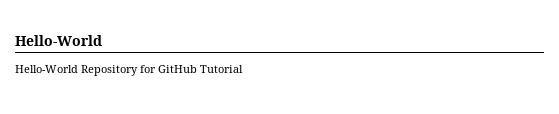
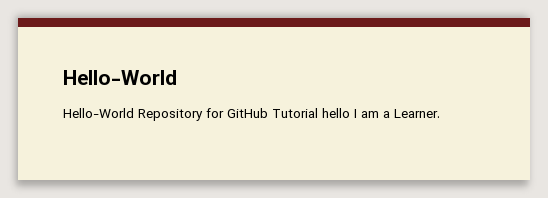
(243, 69) none -> [322,108,440,118] hello I am a Learner.

